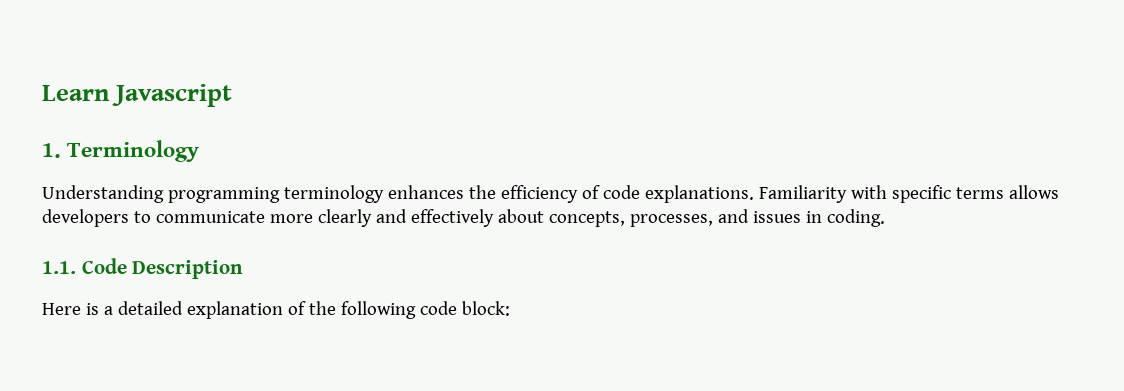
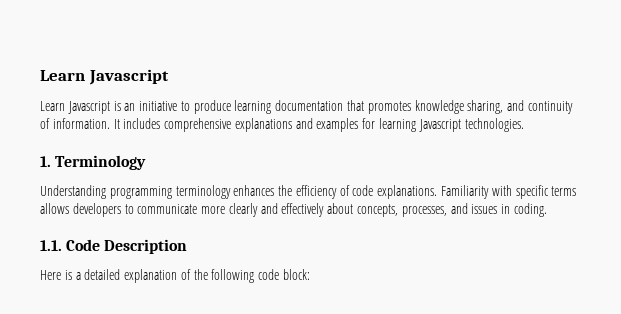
[42,84,233,107] Learn Javascript -> [40,69,169,85] [40,100,573,114] [40,118,524,132] Learn Javascript // Learn Javascript is an initiative to produce learning documentation that promotes knowledge sharing, and continuity of information. It includes comprehensive explanations and examples for learning Javascript technologies.

